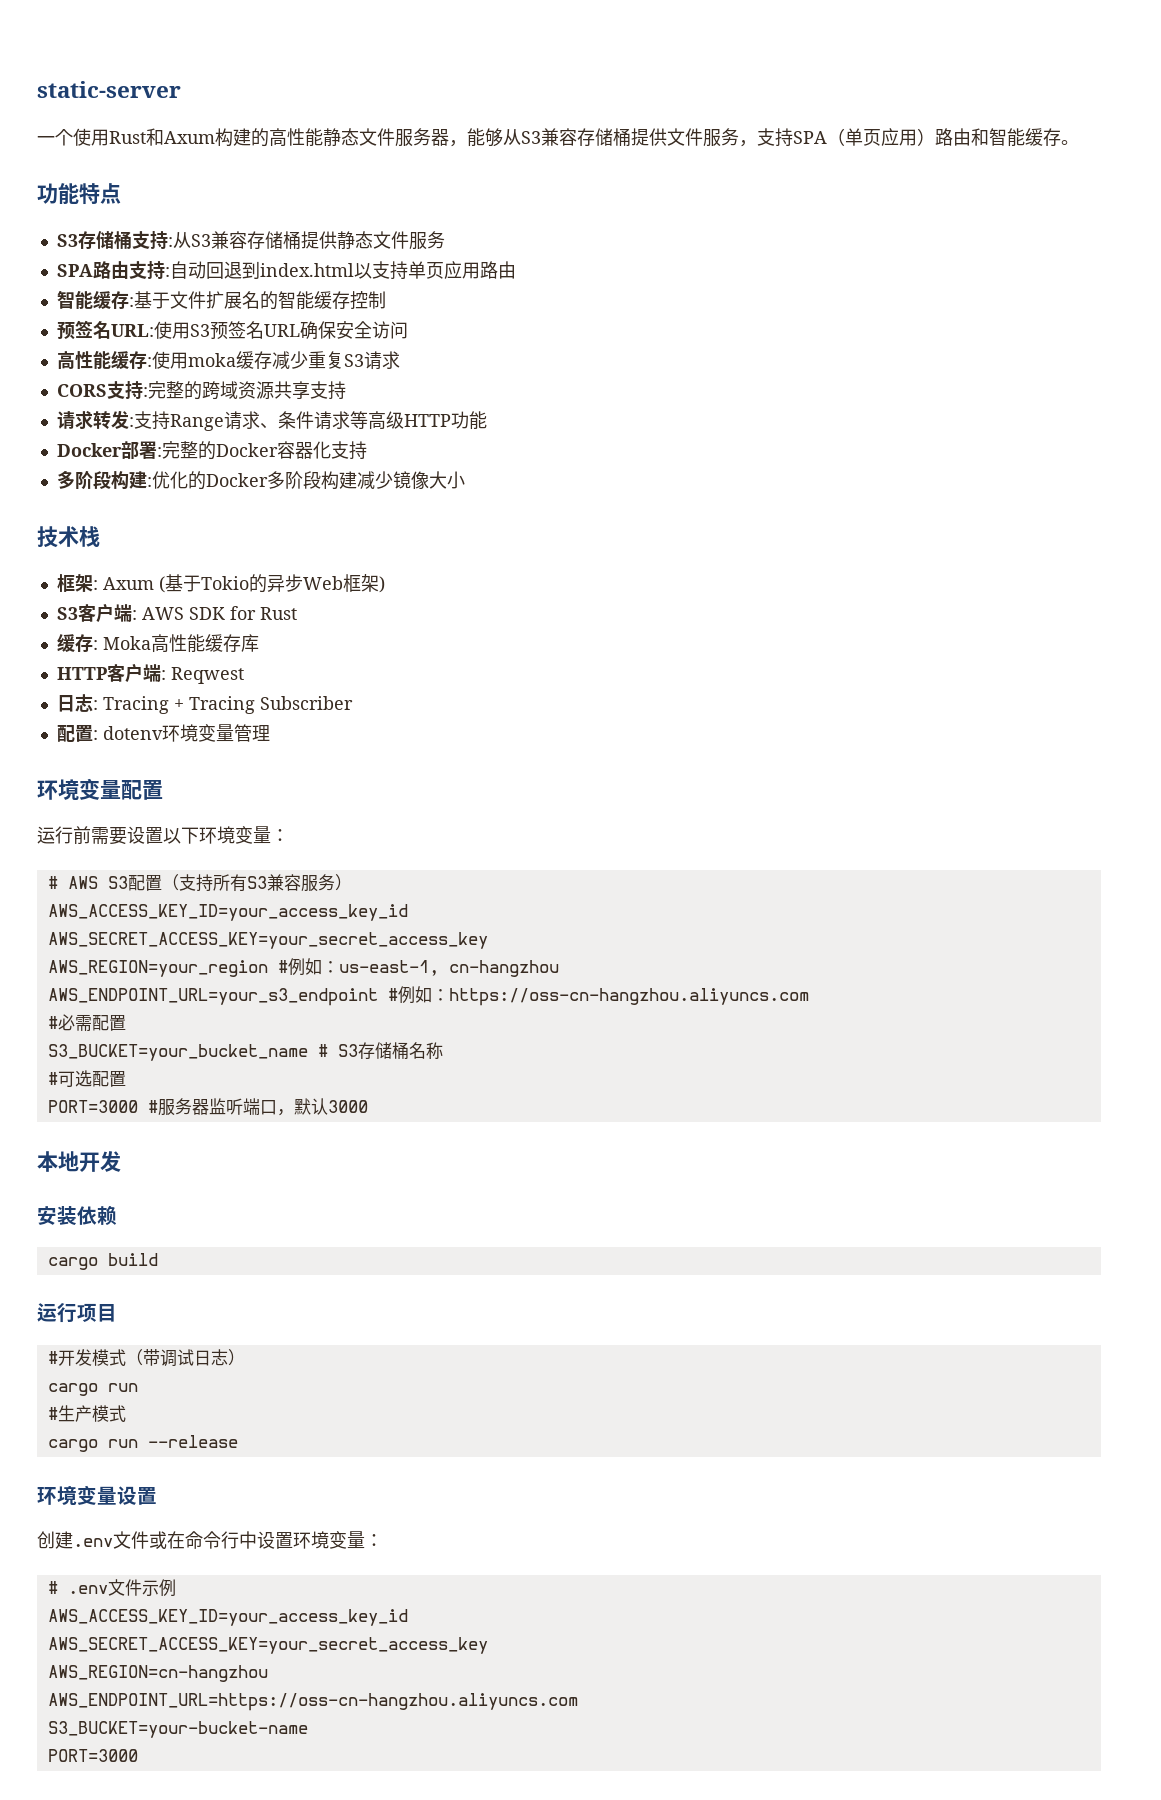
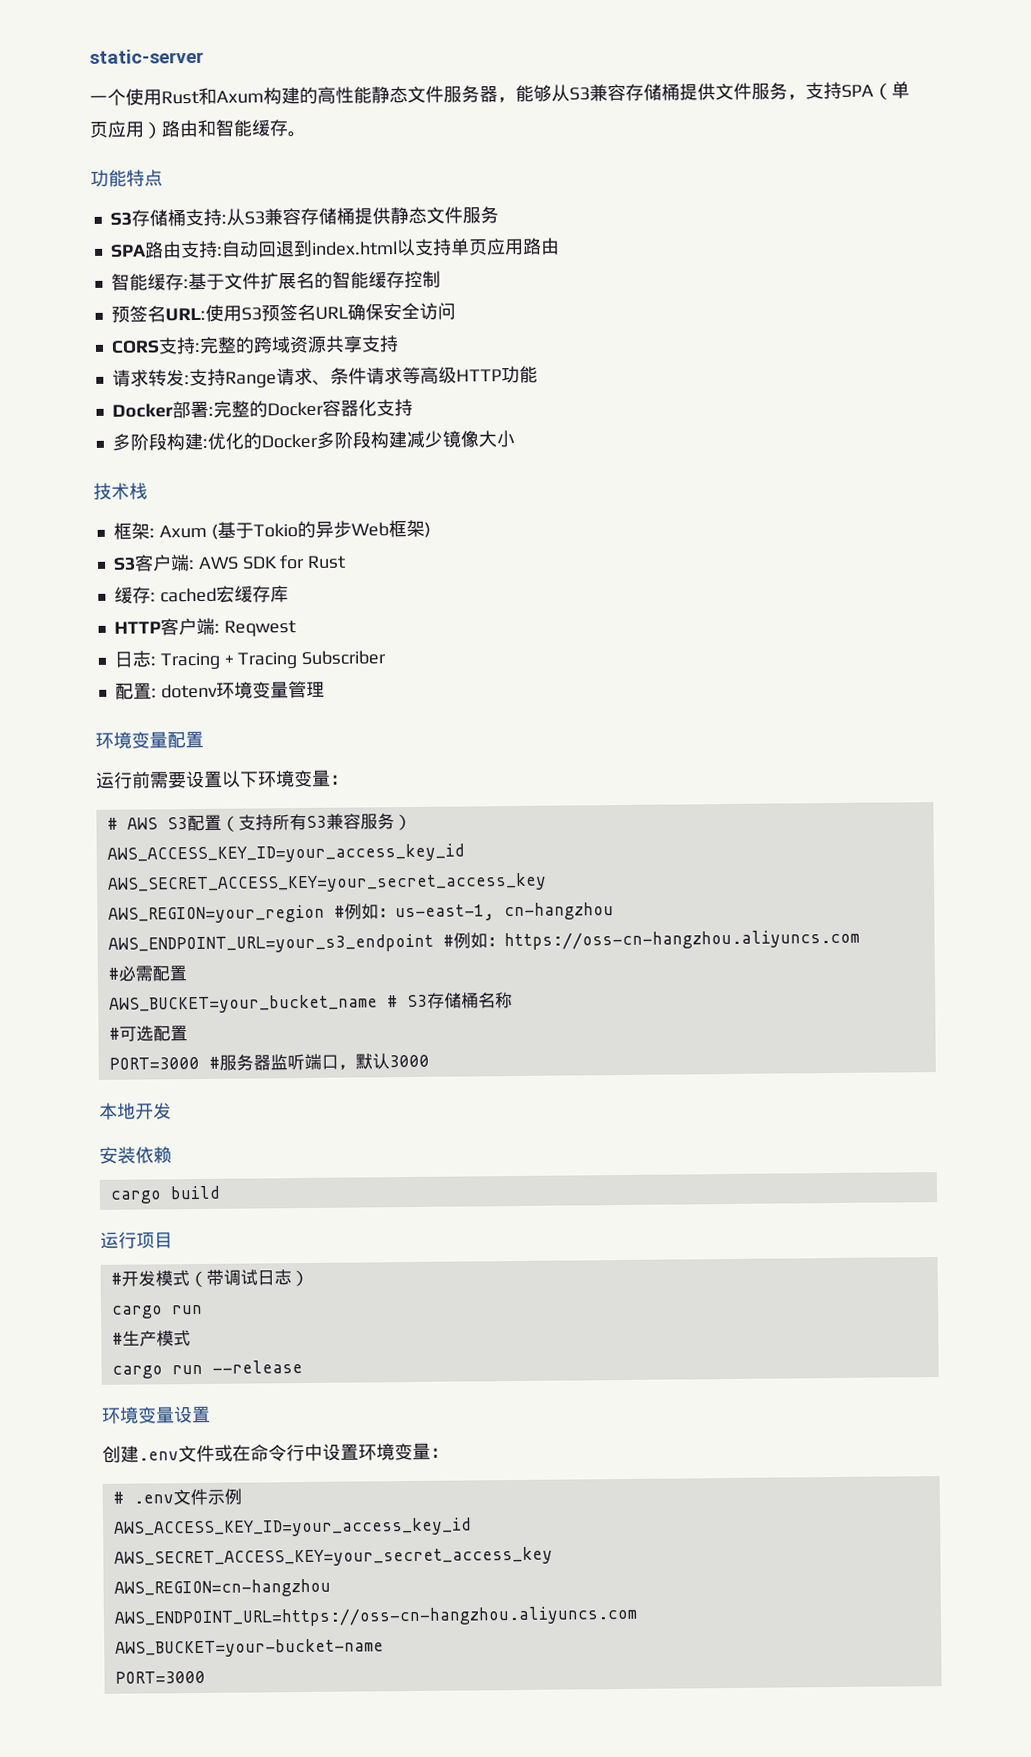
[56,351,400,370] // 高性能缓存:使用moka缓存减少重复S3请求 -> (456, 311) none
[102,634,205,653] Moka高性能 -> [159,585,235,603] cached宏
[47,1044,308,1061] S3_BUCKET=your_bucket_name -> [108,994,378,1014] AWS_BUCKET=your_bucket_name
[47,1721,308,1738] S3_BUCKET=your-bucket-name -> [114,1638,384,1658] AWS_BUCKET=your-bucket-name

